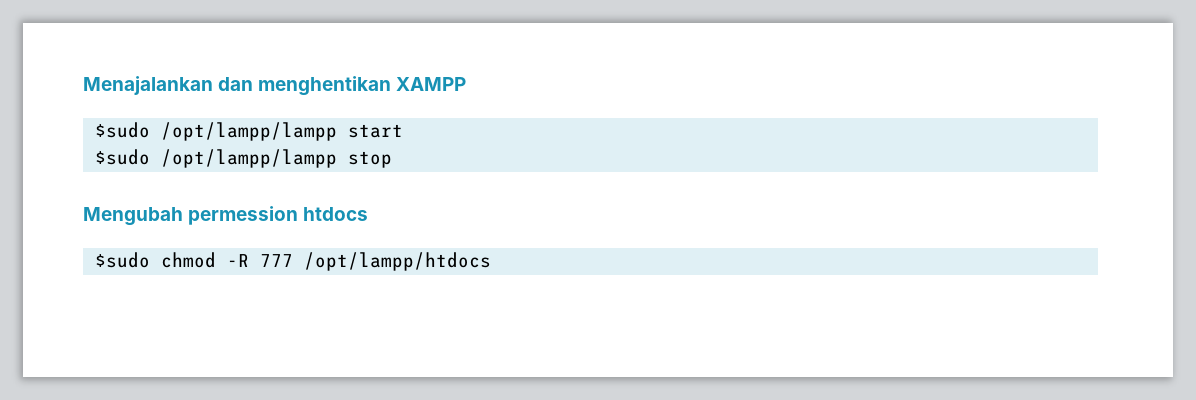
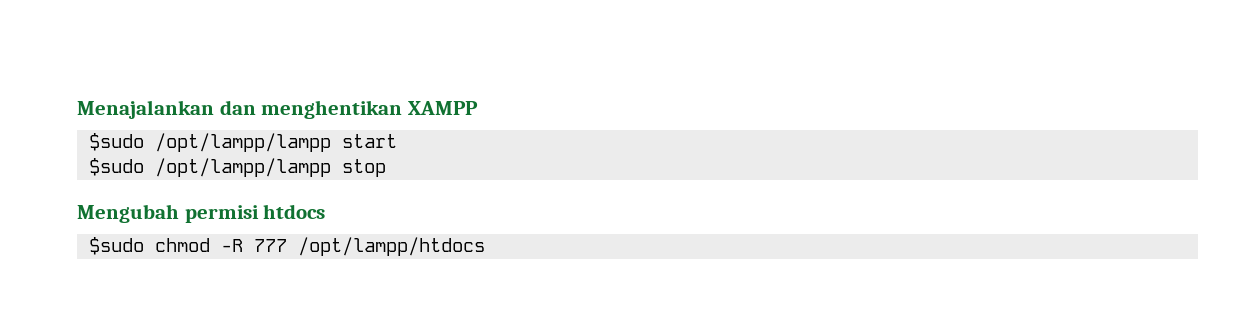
[188,206,299,225] permession -> [184,205,259,223] permisi

